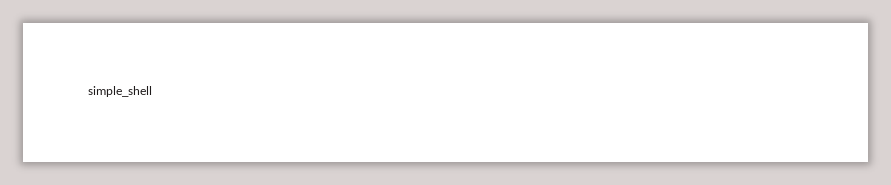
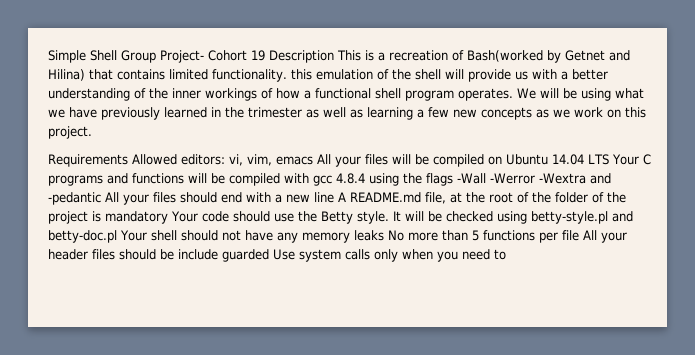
[88,86,152,97] simple_shell -> [48,50,630,63] [48,69,608,82] [48,88,644,101] [48,107,646,120] [48,126,92,139] [48,154,651,167] [48,173,611,186] [48,192,626,205] [48,211,633,224] [48,230,627,243] [48,249,506,262] Simple Shell Group Project- Cohort 19 Description This is a recreation of Bash(worked by Getnet and Hilina) that contains limited functionality. this emulation of the shell will provide us with a better understanding of the inner workings of how a functional shell program operates. We will be using what we have previously learned in the trimester as well as learning a few new concepts as we work on this project. // Requirements Allowed editors: vi, vim, emacs All your files will be compiled on Ubuntu 14.04 LTS Your C programs and functions will be compiled with gcc 4.8.4 using the flags -Wall -Werror -Wextra and -pedantic All your files should end with a new line A README.md file, at the root of the folder of the project is mandatory Your code should use the Betty style. It will be checked using betty-style.pl and betty-doc.pl Your shell should not have any memory leaks No more than 5 functions per file All your header files should be include guarded Use system calls only when you need to

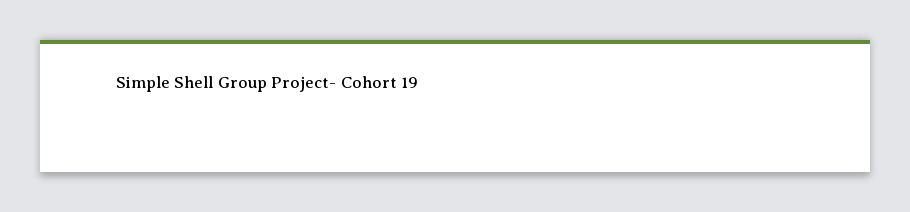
[269,50,630,63] [48,69,608,82] [48,88,644,101] [48,107,646,120] [48,126,92,139] [48,154,651,167] [48,173,611,186] [48,192,626,205] [48,211,633,224] [48,230,627,243] [48,249,506,262] Description This is a recreation of Bash(worked by Getnet and Hilina) that contains limited functionality. this emulation of the shell will provide us with a better understanding of the inner workings of how a functional shell program operates. We will be using what we have previously learned in the trimester as well as learning a few new concepts as we work on this project. // Requirements Allowed editors: vi, vim, emacs All your files will be compiled on Ubuntu 14.04 LTS Your C programs and functions will be compiled with gcc 4.8.4 using the flags -Wall -Werror -Wextra and -pedantic All your files should end with a new line A README.md file, at the root of the folder of the project is mandatory Your code should use the Betty style. It will be checked using betty-style.pl and betty-doc.pl Your shell should not have any memory leaks No more than 5 functions per file All your header files should be include guarded Use system calls only when you need to -> (419, 82) none

